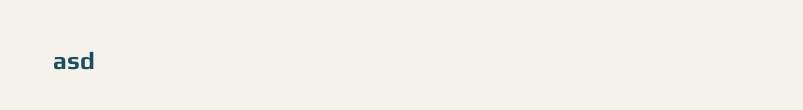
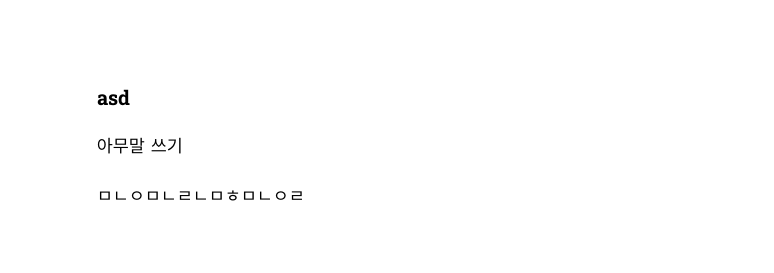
(95, 60) none -> [97,137,183,154] [97,190,305,202] // 아무말 쓰기 // ㅁㄴㅇㅁㄴㄹㄴㅁㅎㅁㄴㅇㄹ

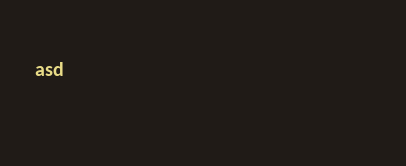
[97,137,183,154] [97,190,305,202] // 아무말 쓰기 // ㅁㄴㅇㅁㄴㄹㄴㅁㅎㅁㄴㅇㄹ -> (64, 69) none

